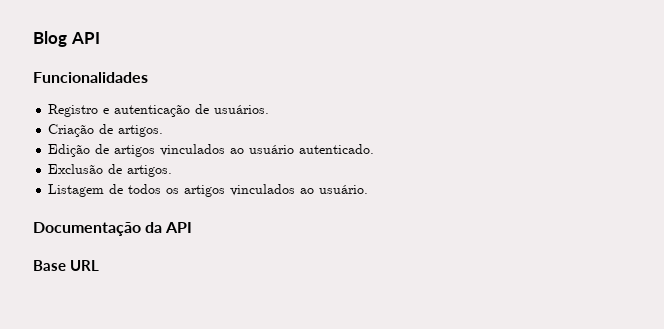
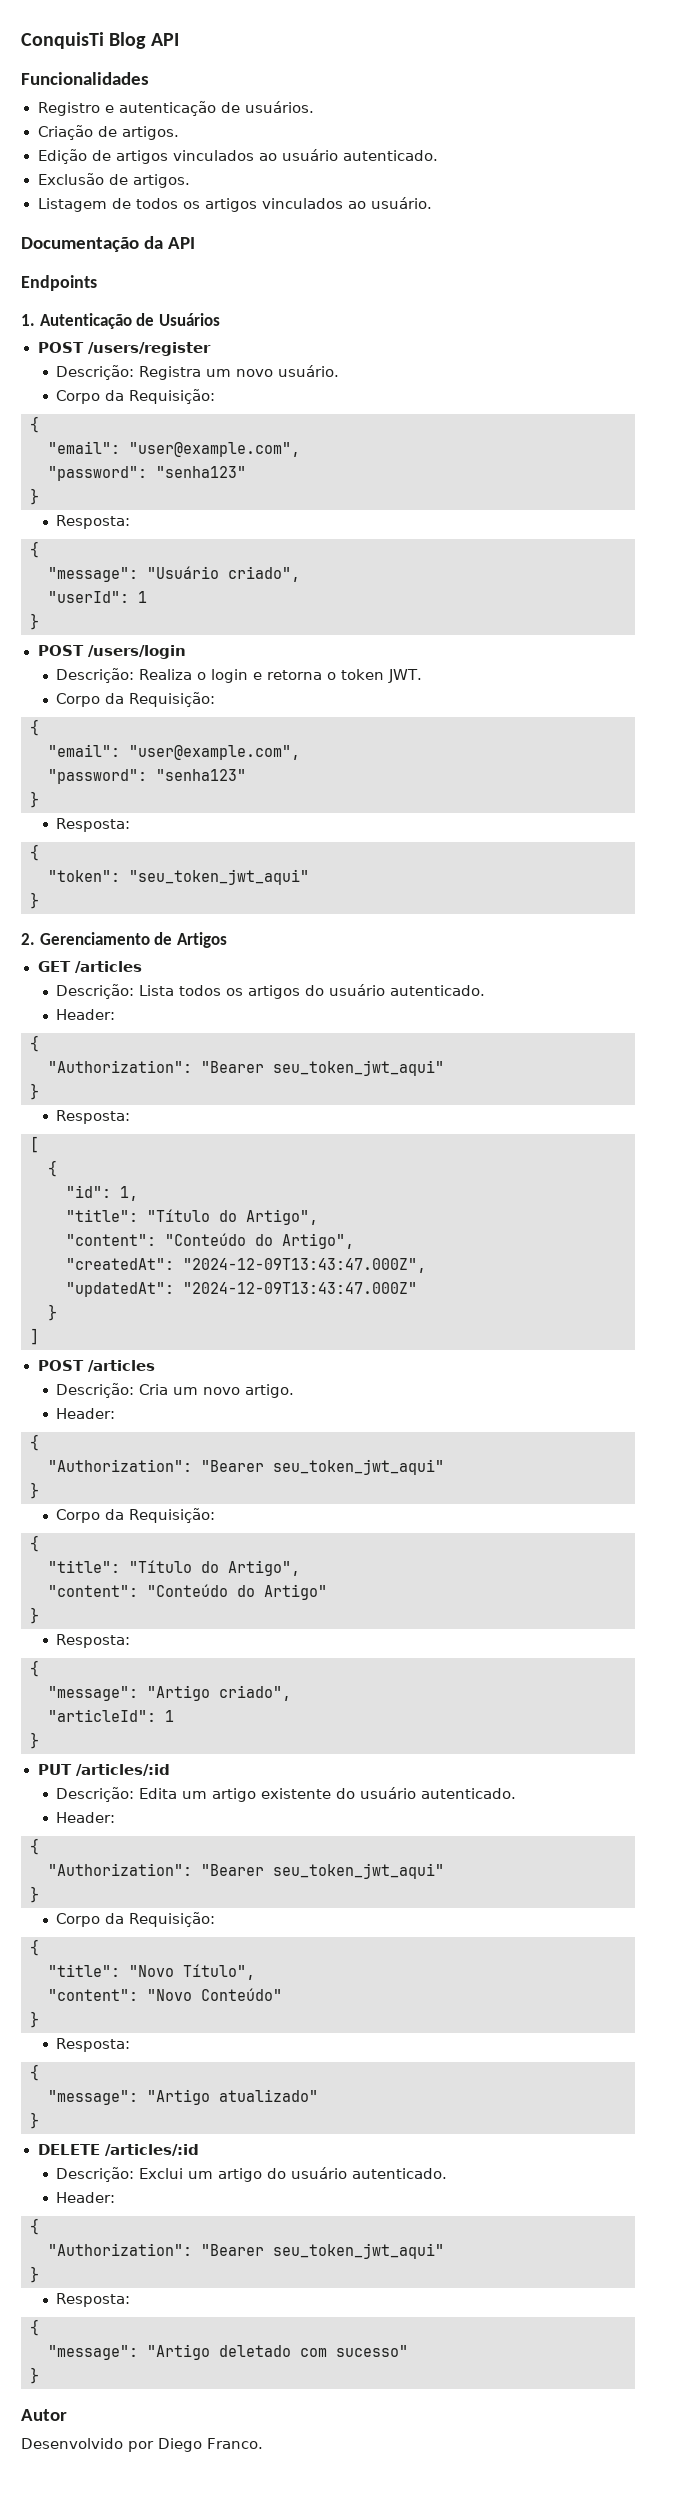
(33, 39) none -> [21,32,104,49] ConquisTi
[33,260,99,271] Base URL -> [21,275,97,291] [21,313,220,329] [37,342,211,356] [56,365,340,380] [56,389,216,404] [30,416,39,433] [48,441,300,457] [48,466,246,481] [30,488,39,505] [56,515,131,529] [30,541,39,558] [48,566,300,582] [48,591,147,603] [30,613,39,630] [37,645,186,659] [56,668,423,683] [56,692,216,707] [30,719,39,736] [48,744,300,760] [48,769,246,784] [30,791,39,808] [56,818,131,832] [30,844,39,861] [48,869,309,885] [30,892,39,909] [21,932,227,948] [37,961,142,973] [56,984,486,999] [56,1009,116,1020] [30,1035,39,1052] [48,1060,444,1076] [30,1083,39,1100] [56,1110,131,1124] [30,1136,39,1153] [48,1160,57,1177] [66,1185,138,1201] [66,1209,318,1225] [66,1233,354,1249] [66,1258,426,1273] [66,1282,417,1297] [48,1304,57,1321] [30,1328,39,1345] [37,1360,155,1372] [56,1383,295,1398] [56,1408,116,1419] [30,1434,39,1451] [48,1459,444,1475] [30,1482,39,1499] [56,1508,216,1523] [30,1535,39,1552] [48,1560,300,1576] [48,1584,327,1600] [30,1607,39,1624] [56,1634,131,1648] [30,1660,39,1677] [48,1685,291,1701] [48,1709,174,1722] [30,1732,39,1749] [37,1764,170,1776] [56,1787,517,1802] [56,1812,116,1823] [30,1838,39,1855] [48,1863,444,1879] [30,1886,39,1903] [56,1912,216,1927] [30,1939,39,1956] [48,1964,255,1980] [48,1988,282,2001] [30,2011,39,2028] [56,2038,131,2052] [30,2064,39,2081] [48,2089,318,2105] [30,2112,39,2129] [37,2144,199,2156] [56,2167,448,2182] [56,2192,116,2203] [30,2218,39,2235] [48,2243,444,2259] [30,2266,39,2283] [56,2293,131,2307] [30,2319,39,2336] [48,2344,408,2360] [30,2367,39,2384] [21,2409,67,2421] [21,2438,263,2452] Endpoints // 1. Autenticação de Usuários // POST /users/register // Descrição: Registra um novo usuário. // Corpo da Requisição: // { // "email": "user@example.com", // "password": "senha123" // } // Resposta: // { // "message": "Usuário criado", // "userId": 1 // } // POST /users/login // Descrição: Realiza o login e retorna o token JWT. // Corpo da Requisição: // { // "email": "user@example.com", // "password": "senha123" // } // Resposta: // { // "token": "seu_token_jwt_aqui" // } // 2. Gerenciamento de Artigos // GET /articles // Descrição: Lista todos os artigos do usuário autenticado. // Header: // { // "Authorization": "Bearer seu_token_jwt_aqui" // } // Resposta: // [ // { // "id": 1, // "title": "Título do Artigo", // "content": "Conteúdo do Artigo", // "createdAt": "2024-12-09T13:43:47.000Z", // "updatedAt": "2024-12-09T13:43:47.000Z" // } // ] // POST /articles // Descrição: Cria um novo artigo. // Header: // { // "Authorization": "Bearer seu_token_jwt_aqui" // } // Corpo da Requisição: // { // "title": "Título do Artigo", // "content": "Conteúdo do Artigo" // } // Resposta: // { // "message": "Artigo criado", // "articleId": 1 // } // PUT /articles/:id // Descrição: Edita um artigo existente do usuário autenticado. // Header: // { // "Authorization": "Bearer seu_token_jwt_aqui" // } // Corpo da Requisição: // { // "title": "Novo Título", // "content": "Novo Conteúdo" // } // Resposta: // { // "message": "Artigo atualizado" // } // DELETE /articles/:id // Descrição: Exclui um artigo do usuário autenticado. // Header: // { // "Authorization": "Bearer seu_token_jwt_aqui" // } // Resposta: // { // "message": "Artigo deletado com sucesso" // } // Autor // Desenvolvido por Diego Franco.

